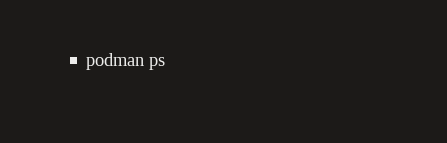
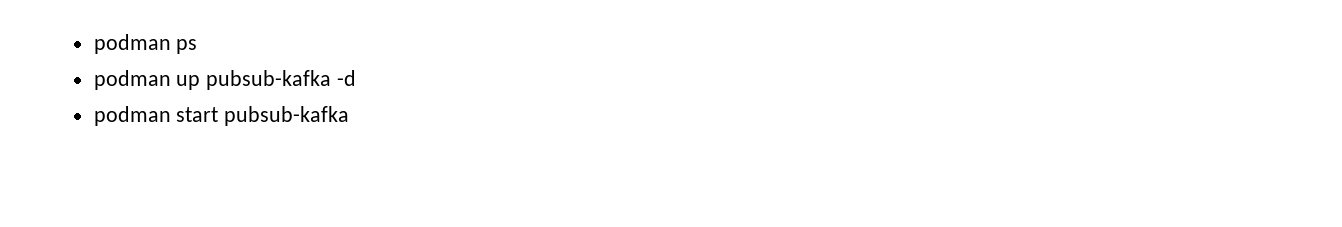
(166, 63) none -> [93,70,357,90] [93,106,350,126] // podman up pubsub-kafka -d // podman start pubsub-kafka

